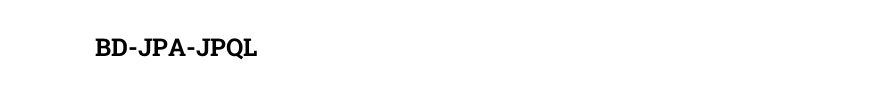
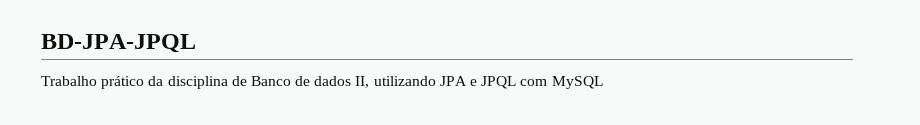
(257, 49) none -> [41,76,603,89] // Trabalho prático da disciplina de Banco de dados II, utilizando JPA e JPQL com MySQL

